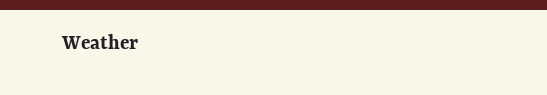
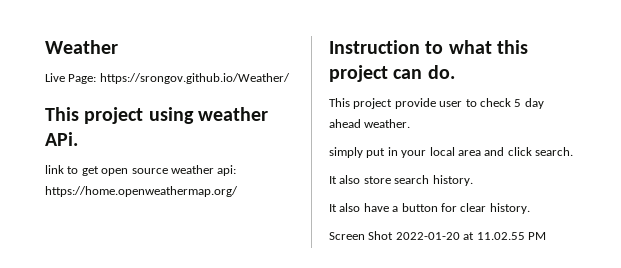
(138, 41) none -> [45,73,290,84] [45,107,268,124] [45,132,78,146] [45,165,237,176] [45,186,238,197] [329,40,528,54] [329,65,455,82] [329,98,544,109] [329,119,411,128] [329,147,573,158] [329,175,473,186] [329,203,530,214] [329,231,546,240] // Live Page: https://srongov.github.io/Weather/ // This project using weather APi. // link to get open source weather api: https://home.openweathermap.org/ // Instruction to what this project can do. // This project provide user to check 5 day ahead weather. // simply put in your local area and click search. // It also store search history. // It also have a button for clear history. // Screen Shot 2022-01-20 at 11.02.55 PM

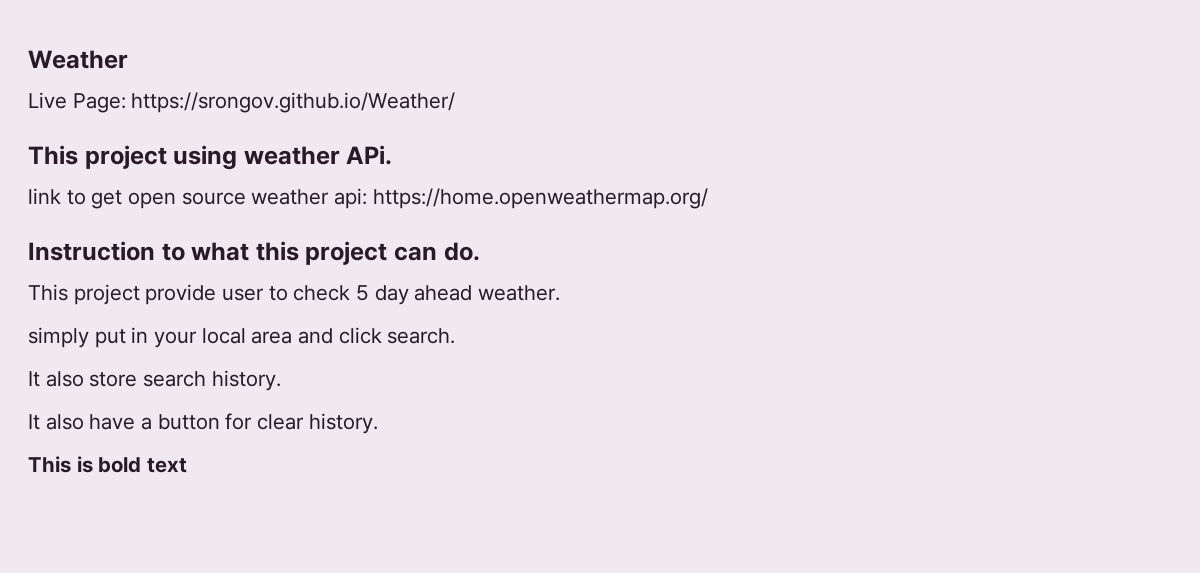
[329,231,546,240] Screen Shot 2022-01-20 at 11.02.55 PM -> [28,456,188,473] This is bold text

